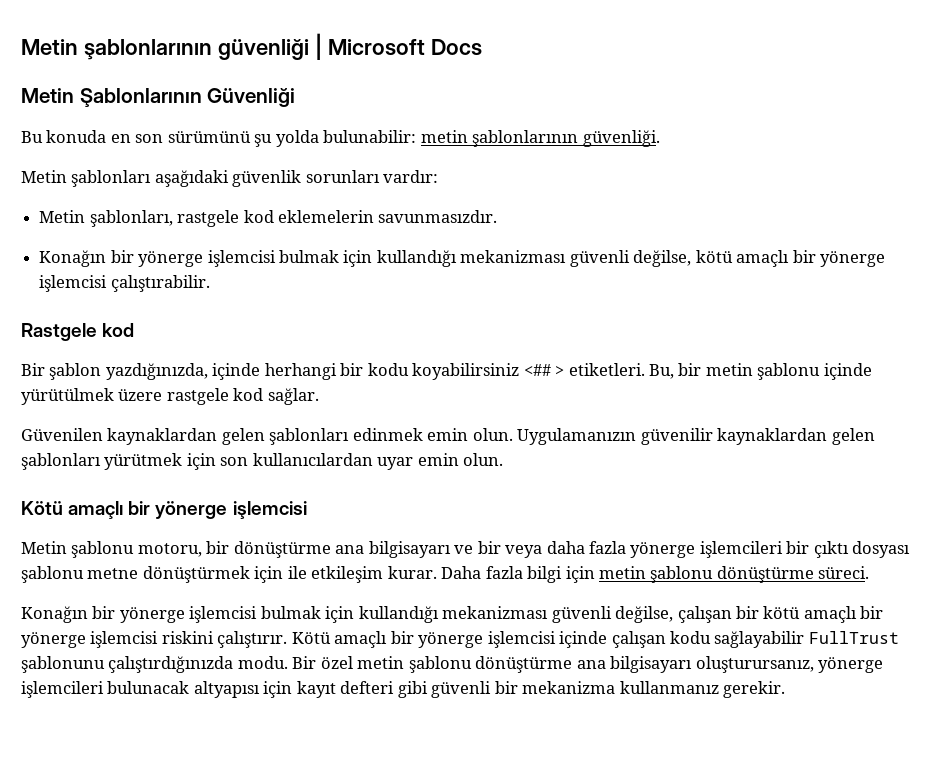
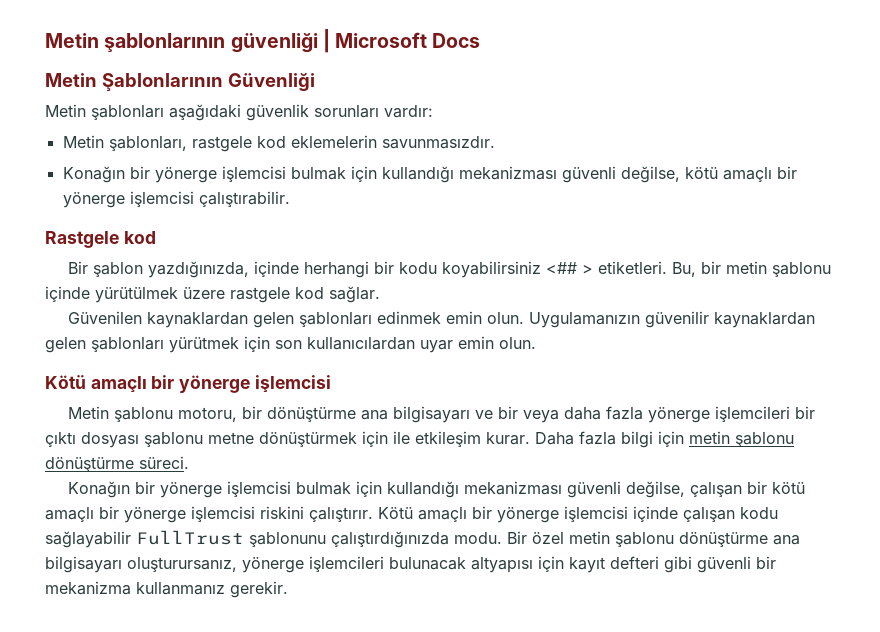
[21,130,660,147] // Bu konuda en son sürümünü şu yolda bulunabilir: metin şablonlarının güvenliği. -> (315, 82) none

